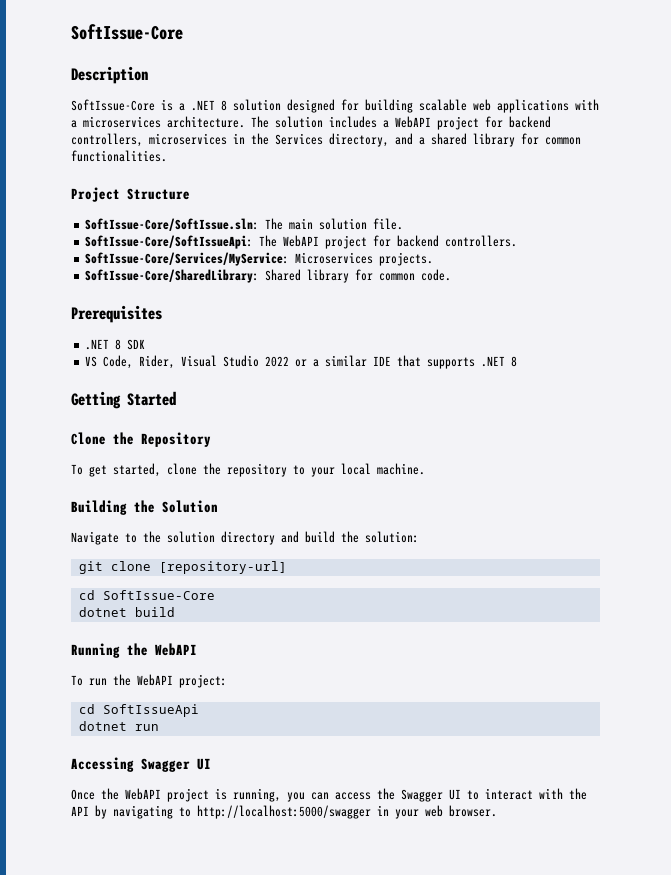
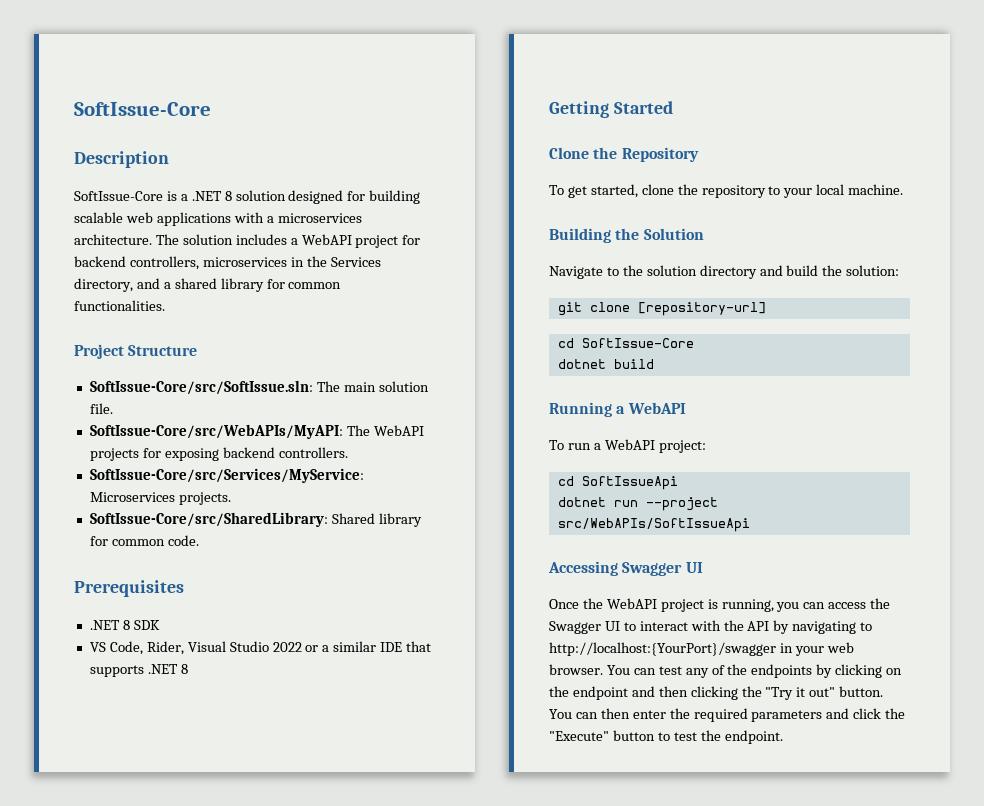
[85,218,260,231] SoftIssue-Core/SoftIssue.sln: -> [89,380,313,395] SoftIssue-Core/src/SoftIssue.sln:
[85,235,254,249] SoftIssue-Core/SoftIssueApi: -> [89,424,343,439] SoftIssue-Core/src/WebAPIs/MyAPI:
[325,235,392,249] project for -> [89,448,219,461] projects for exposing
[85,252,290,266] SoftIssue-Core/Services/MyService: -> [89,468,364,483] SoftIssue-Core/src/Services/MyService:
[85,269,260,283] SoftIssue-Core/SharedLibrary: -> [89,512,328,527] SoftIssue-Core/src/SharedLibrary:
[127,643,148,656] the -> [616,406,626,414] a
[113,674,131,686] the -> [593,443,601,450] a
(159, 727) none -> [645,497,718,511] [557,518,750,532] --project src/WebAPIs/SoftIssueApi
[197,805,371,819] http://localhost:5000/swagger -> [549,642,776,656] http://localhost:{YourPort}/swagger
(497, 811) none -> [606,664,903,678] [549,686,884,700] [549,708,906,722] [549,730,783,744] You can test any of the endpoints by clicking on the endpoint and then clicking the "Try it out" button. You can then enter the required parameters and click the "Execute" button to test the endpoint.

